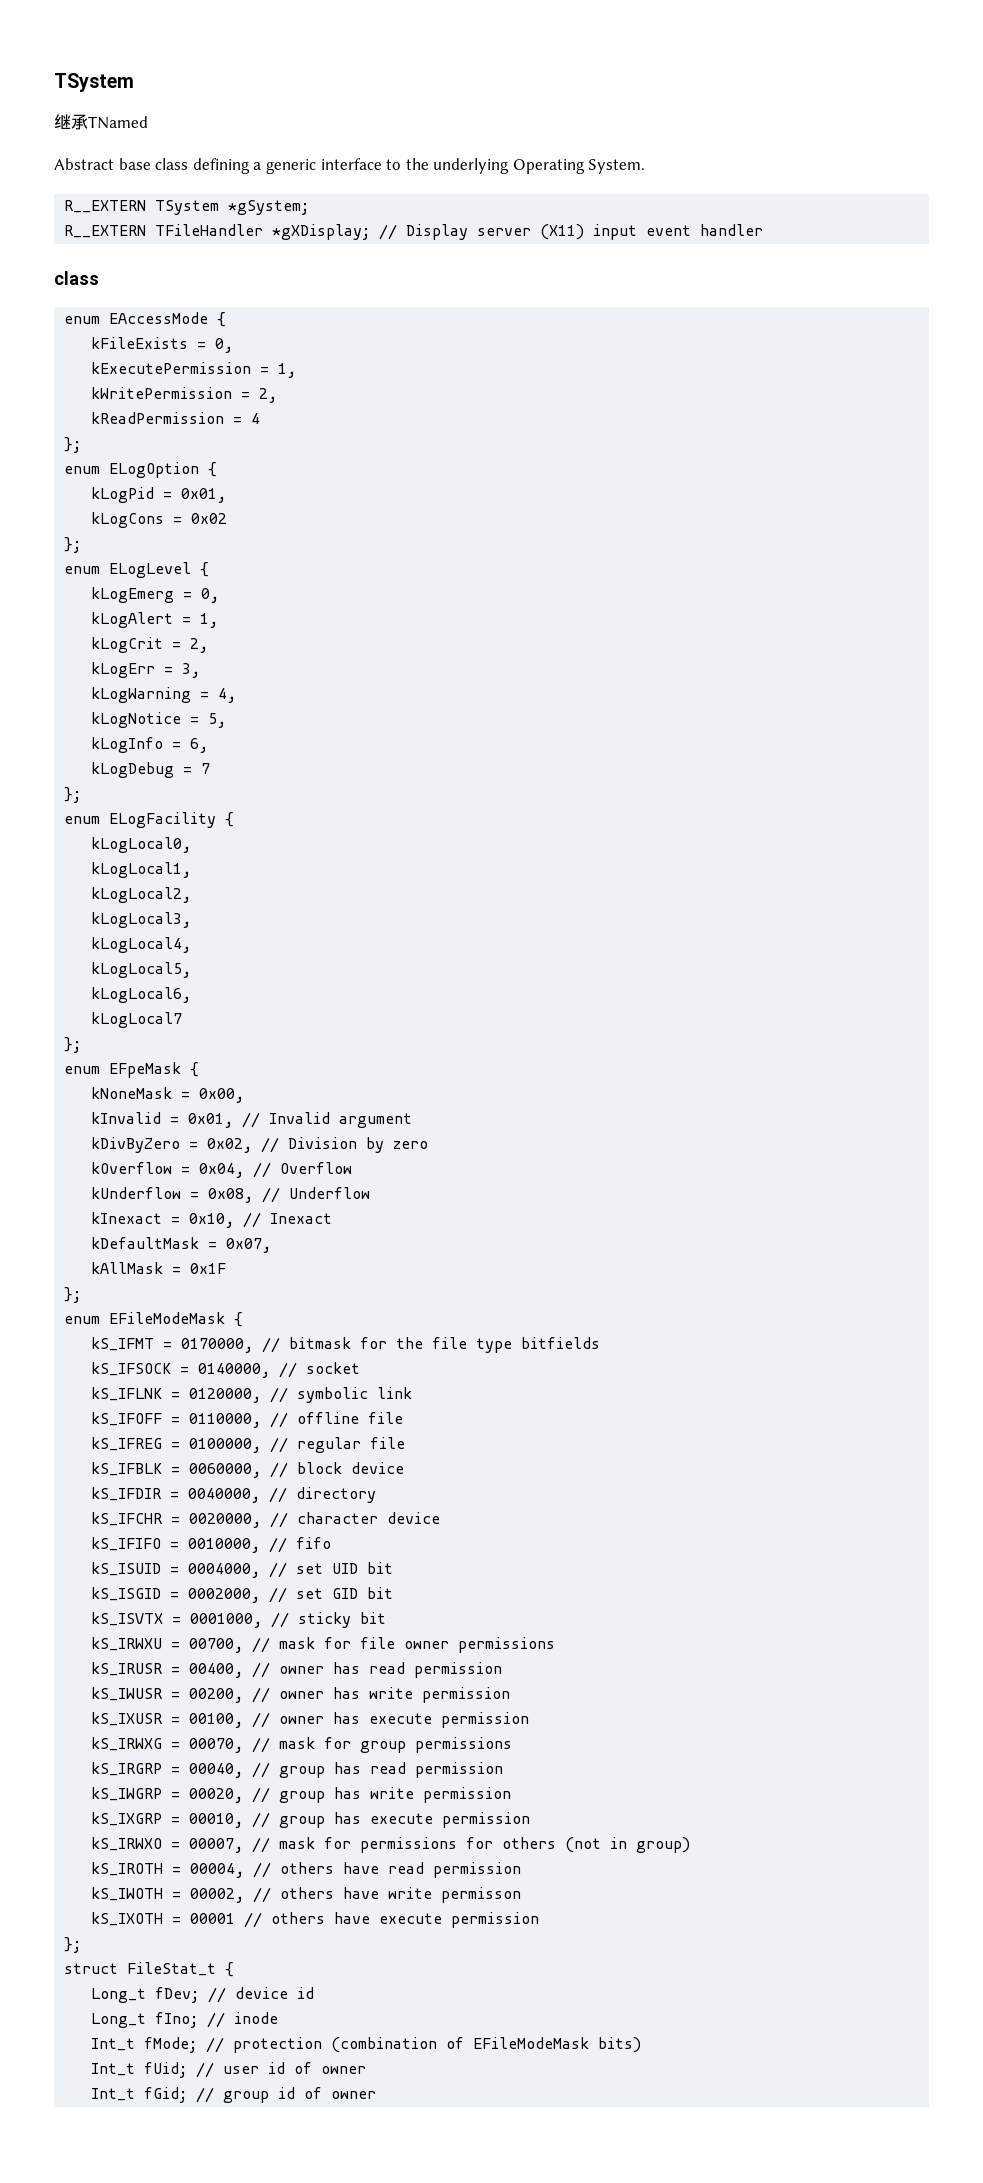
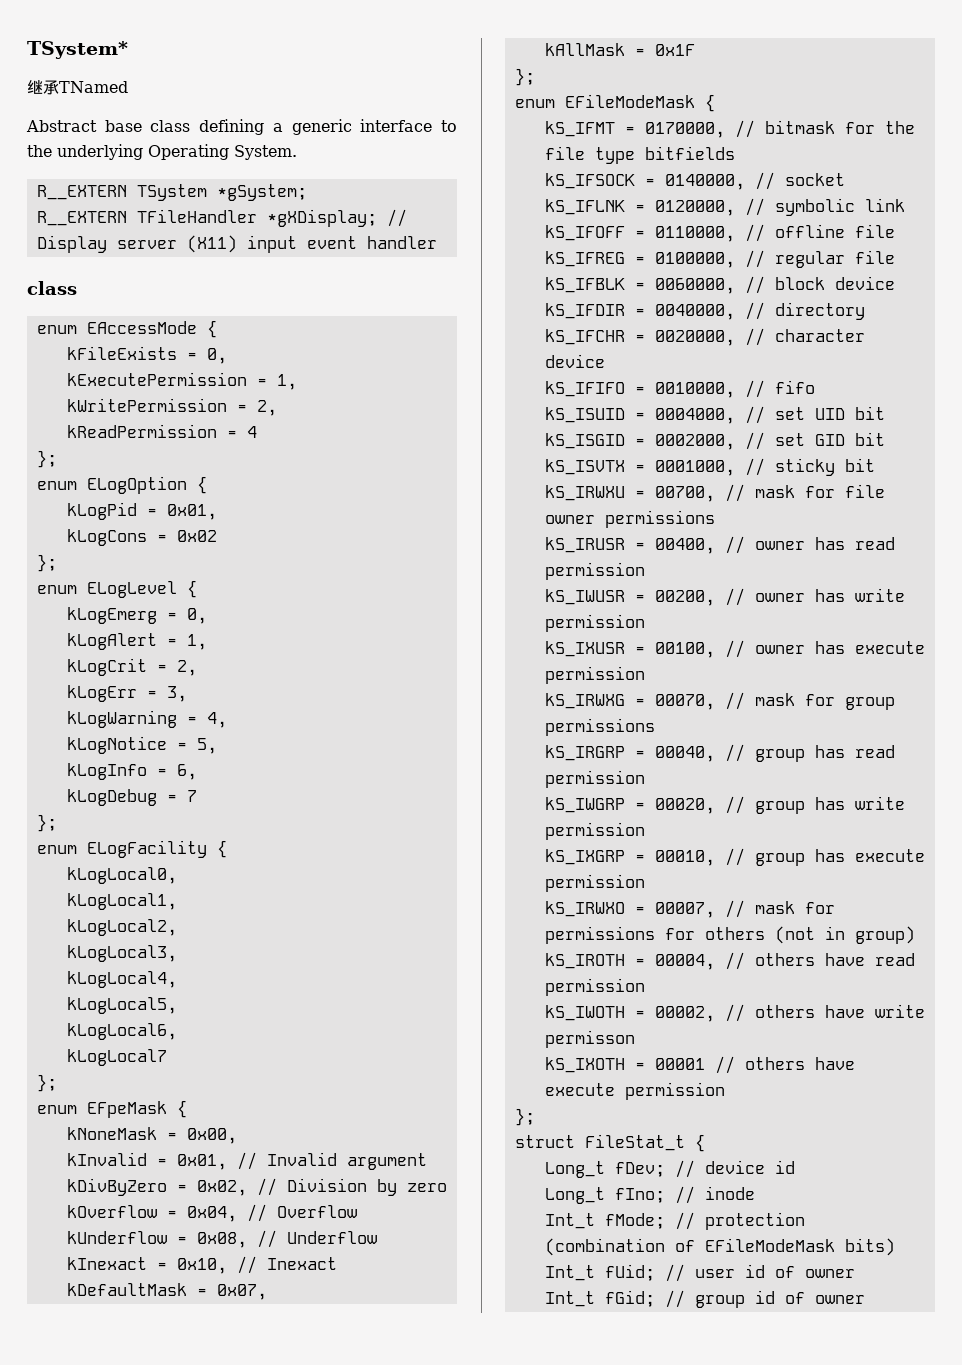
[54,73,134,92] TSystem -> [27,41,128,59] TSystem*

